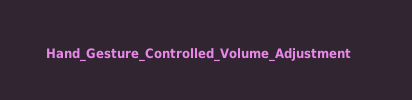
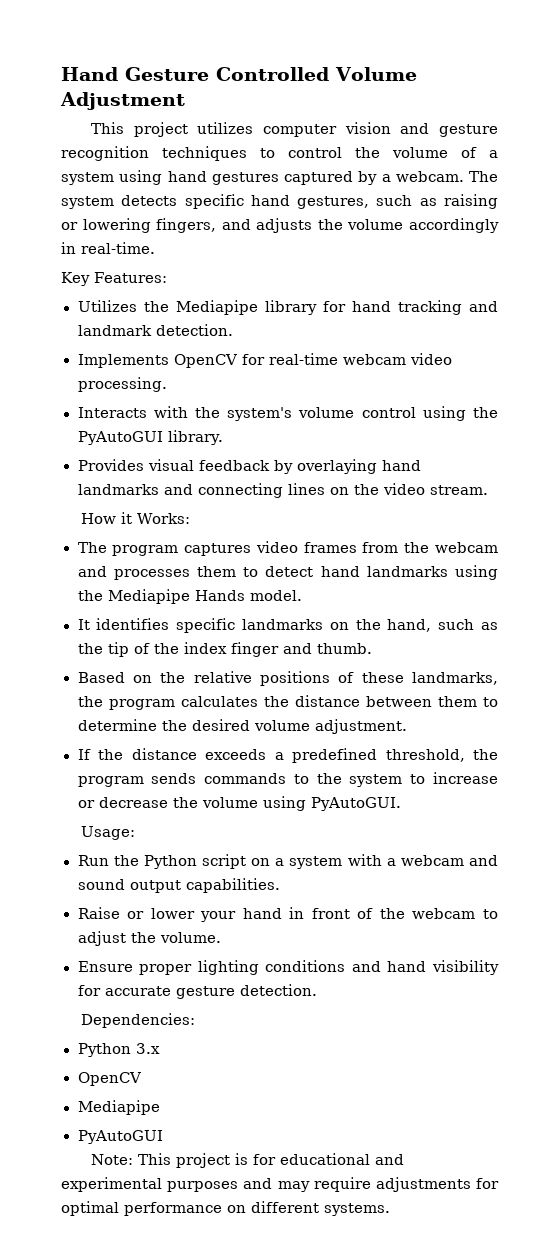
[46,48,351,62] Hand_Gesture_Controlled_Volume_Adjustment -> [61,67,417,81] [60,92,185,110] [91,122,498,137] [61,146,498,161] [61,170,498,185] [61,194,498,209] [61,218,499,233] [61,242,155,254] [61,272,167,286] [77,300,498,315] [77,324,233,336] [77,353,452,368] [77,377,167,392] [77,406,499,421] [77,430,224,445] [77,459,421,474] [77,483,488,498] [81,512,191,524] [77,541,498,556] [77,565,499,580] [77,589,302,604] [77,618,498,633] [77,642,372,657] [77,671,498,686] [77,695,498,710] [77,719,407,734] [77,748,498,763] [77,772,498,787] [77,796,401,811] [81,826,136,840] [77,854,498,869] [77,878,280,893] [77,907,499,922] [77,931,221,946] [77,960,499,975] [77,984,317,999] [81,1013,196,1028] [77,1043,160,1057] [77,1072,142,1086] [77,1100,160,1115] [77,1130,163,1144] [91,1153,405,1168] [61,1177,499,1192] [61,1201,390,1216] Hand Gesture Controlled Volume Adjustment // This project utilizes computer vision and gesture recognition techniques to control the volume of a system using hand gestures captured by a webcam. The system detects specific hand gestures, such as raising or lowering fingers, and adjusts the volume accordingly in real-time. // Key Features: // Utilizes the Mediapipe library for hand tracking and landmark detection. // Implements OpenCV for real-time webcam video processing. // Interacts with the system's volume control using the PyAutoGUI library. // Provides visual feedback by overlaying hand landmarks and connecting lines on the video stream. // How it Works: // The program captures video frames from the webcam and processes them to detect hand landmarks using the Mediapipe Hands model. // It identifies specific landmarks on the hand, such as the tip of the index finger and thumb. // Based on the relative positions of these landmarks, the program calculates the distance between them to determine the desired volume adjustment. // If the distance exceeds a predefined threshold, the program sends commands to the system to increase or decrease the volume using PyAutoGUI. // Usage: // Run the Python script on a system with a webcam and sound output capabilities. // Raise or lower your hand in front of the webcam to adjust the volume. // Ensure proper lighting conditions and hand visibility for accurate gesture detection. // Dependencies: // Python 3.x // OpenCV // Mediapipe // PyAutoGUI // Note: This project is for educational and experimental purposes and may require adjustments for optimal performance on different systems.

